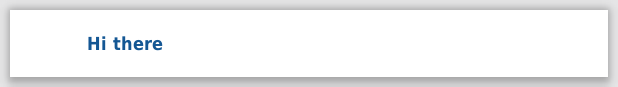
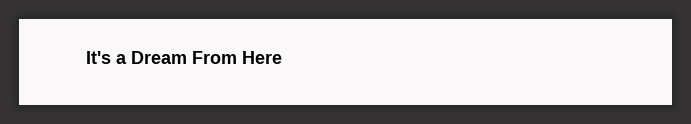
[87,36,163,51] Hi there -> [86,51,282,64] It's a Dream From Here

